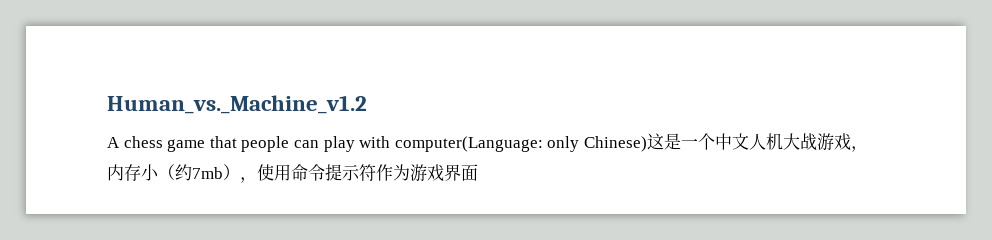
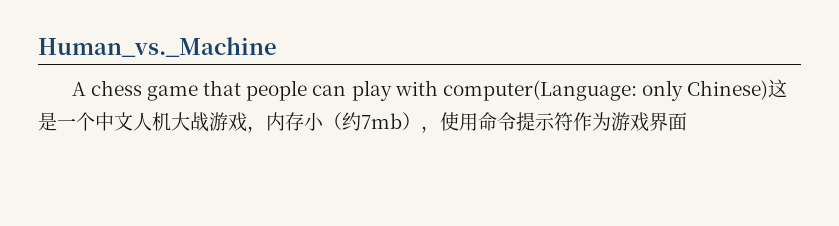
[107,95,367,114] Human_vs._Machine_v1.2 -> [38,37,277,57] Human_vs._Machine

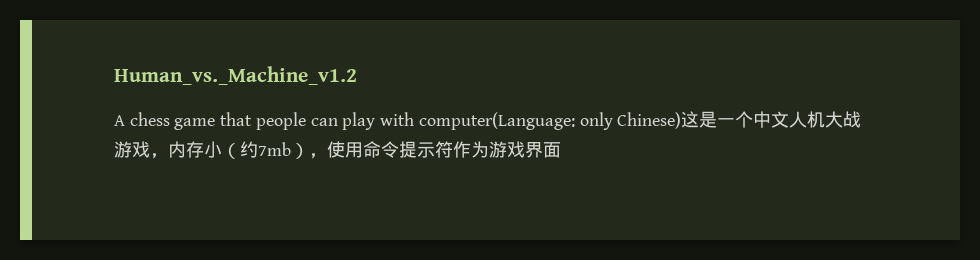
[38,37,277,57] Human_vs._Machine -> [114,66,357,85] Human_vs._Machine_v1.2

